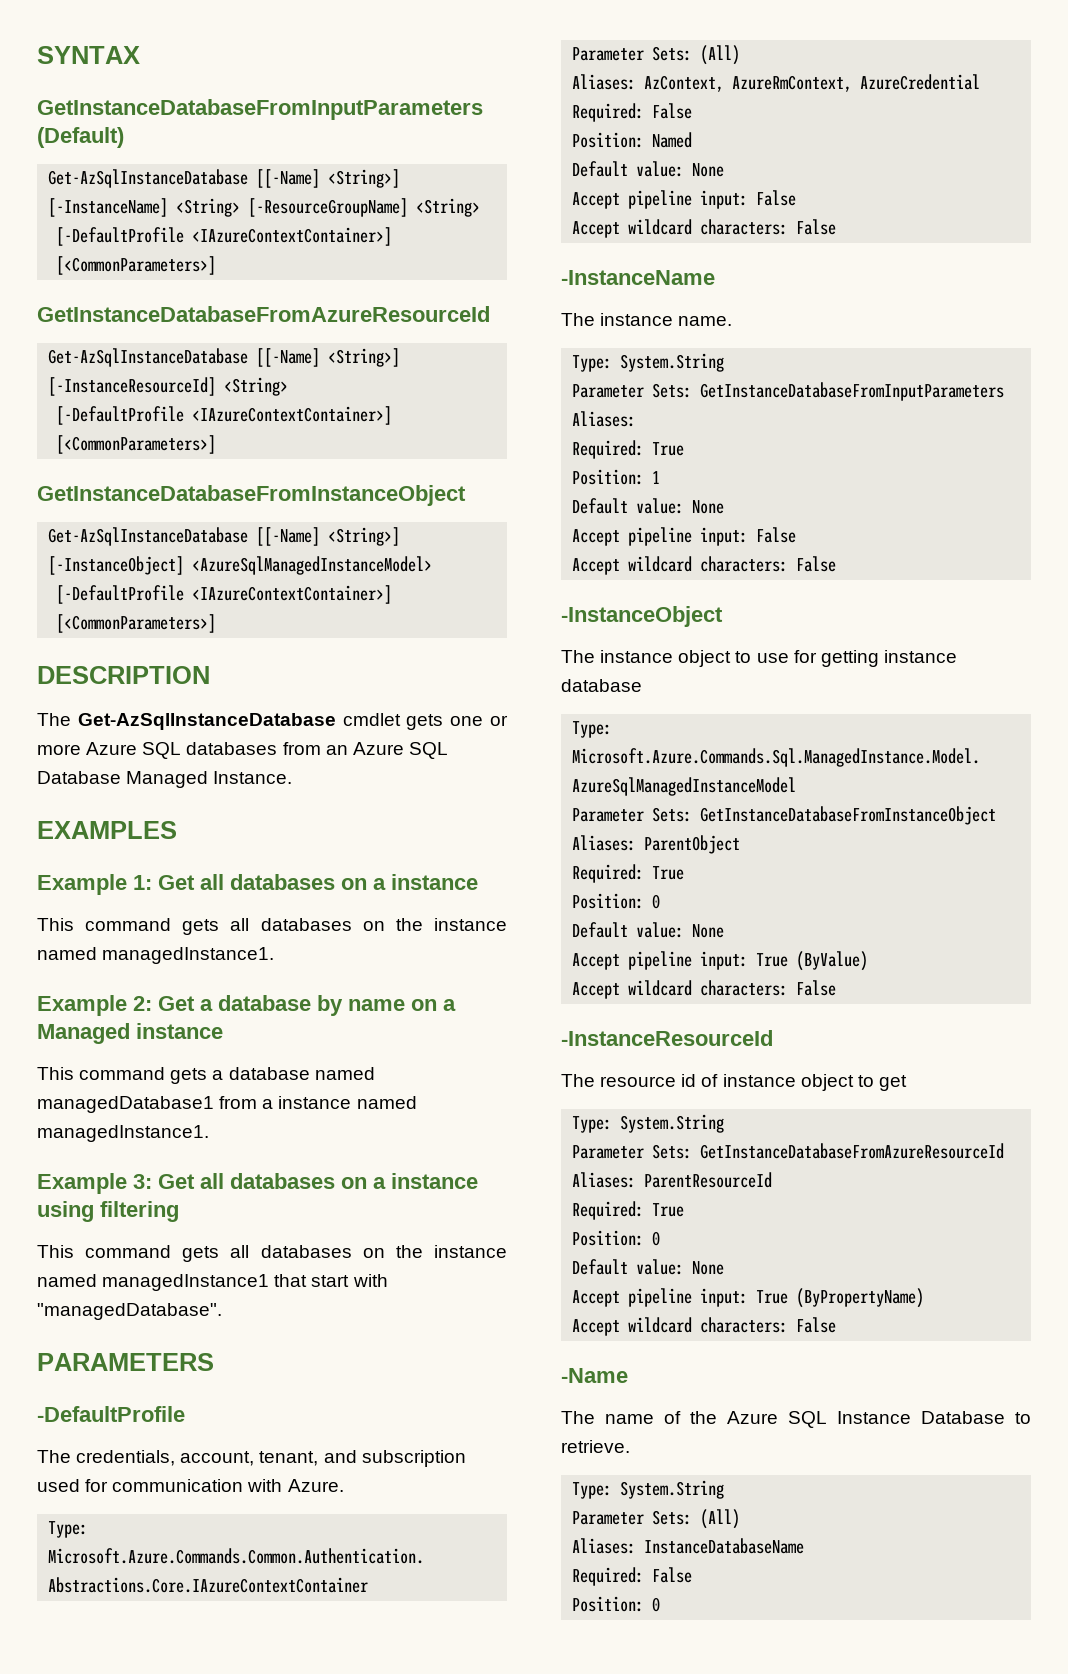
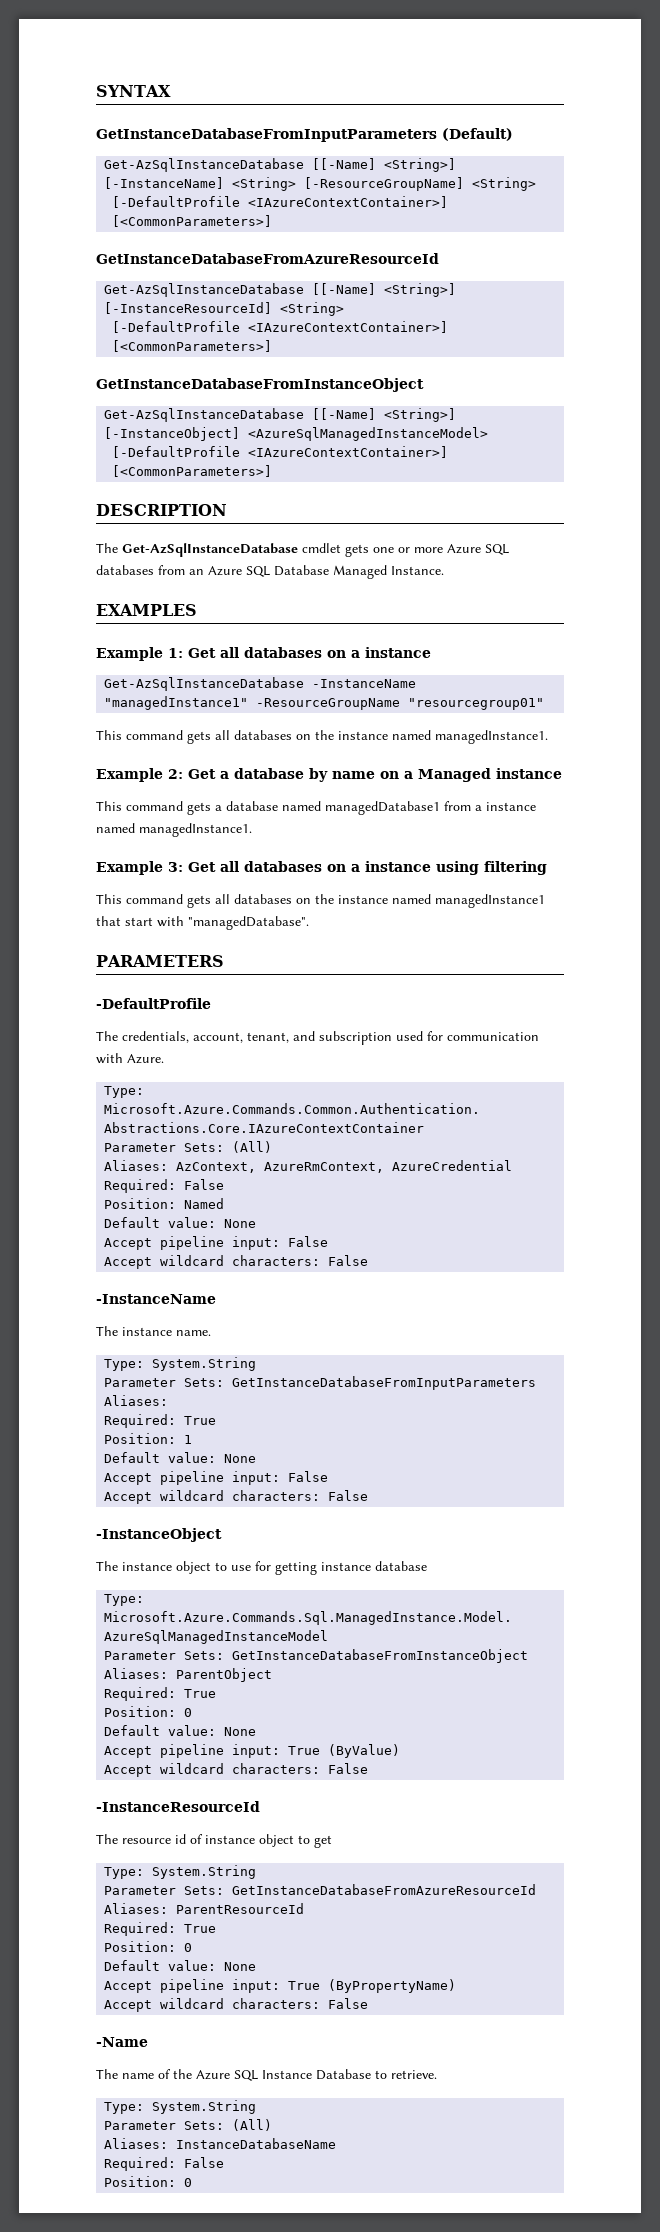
(478, 882) none -> [104,677,417,691] [104,696,545,710] // Get-AzSqlInstanceDatabase -InstanceName "managedInstance1" -ResourceGroupName "resourcegroup01"

